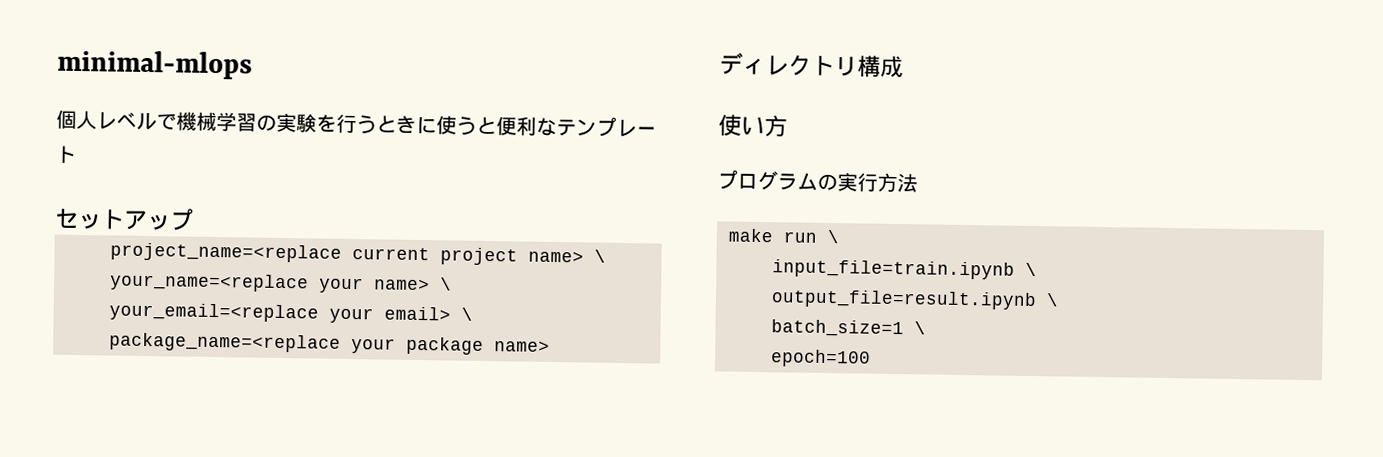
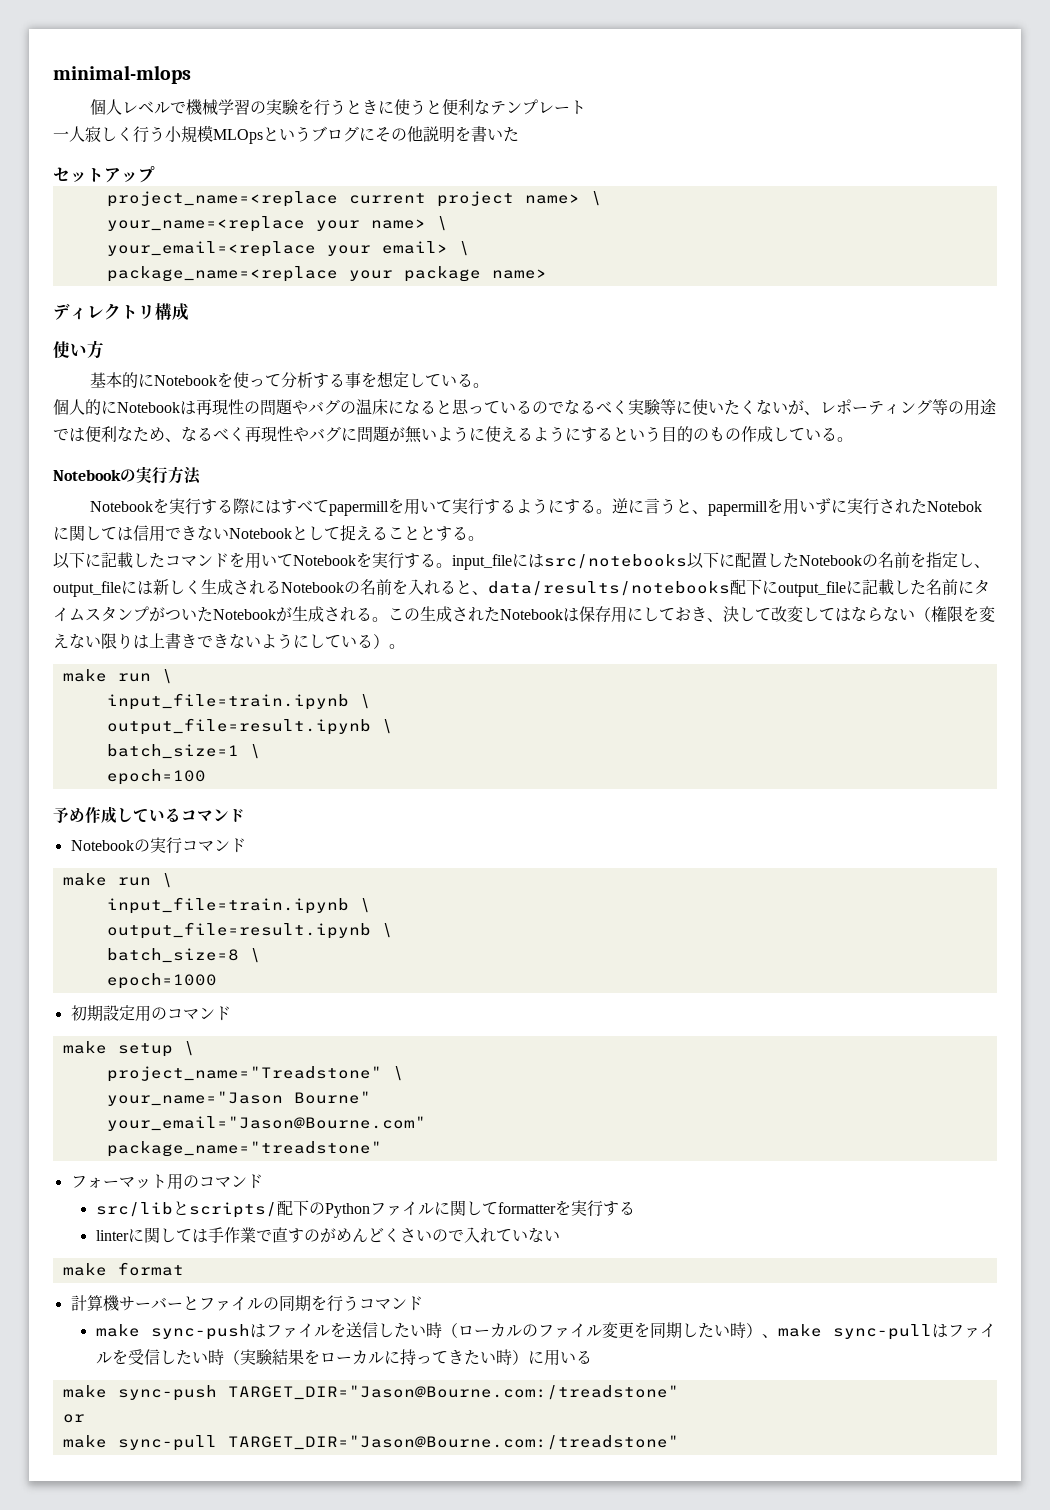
(77, 154) none -> [53,125,519,144] // 一人寂しく行う小規模MLOpsというブログにその他説明を書いた
[717,169,918,193] プログラムの実行方法 -> [90,371,490,388] [53,399,996,416] [53,426,853,443] [53,466,201,485] [90,498,983,516] [53,525,484,542] [53,552,990,570] [53,579,990,597] [53,606,995,623] [53,633,405,649] 基本的にNotebookを使って分析する事を想定している。 // 個人的にNotebookは再現性の問題やバグの温床になると思っているのでなるべく実験等に使いたくないが、レポーティング等の用途では便利なため、なるべく再現性やバグに問題が無いように使えるようにするという目的のもの作成している。 // Notebookの実行方法 // Notebookを実行する際にはすべてpapermillを用いて実行するようにする。逆に言うと、papermillを用いずに実行されたNotebokに関しては信用できないNotebookとして捉えることとする。 // 以下に記載したコマンドを用いてNotebookを実行する。input_fileにはsrc/notebooks以下に配置したNotebookの名前を指定し、output_fileには新しく生成されるNotebookの名前を入れると、data/results/notebooks配下にoutput_fileに記載した名前にタイムスタンプがついたNotebookが生成される。この生成されたNotebookは保存用にしておき、決して改変してはならない（権限を変えない限りは上書きできないようにしている）。
(871, 358) none -> [53,806,245,824] [70,837,246,854] [62,873,173,888] [106,897,371,914] [106,922,393,939] [106,948,261,963] [106,973,217,989] [70,1005,231,1022] [62,1041,195,1057] [106,1066,404,1082] [106,1091,371,1106] [106,1116,426,1131] [106,1141,382,1157] [70,1173,263,1190] [95,1200,635,1218] [95,1227,560,1243] [62,1262,184,1276] [70,1295,423,1312] [95,1322,996,1340] [95,1349,592,1366] [62,1385,679,1401] [62,1414,85,1423] [62,1435,679,1451] // 予め作成しているコマンド // Notebookの実行コマンド // make run \ // input_file=train.ipynb \ // output_file=result.ipynb \ // batch_size=8 \ // epoch=1000 // 初期設定用のコマンド // make setup \ // project_name="Treadstone" \ // your_name="Jason Bourne" // your_email="Jason@Bourne.com" // package_name="treadstone" // フォーマット用のコマンド // src/libとscripts/配下のPythonファイルに関してformatterを実行する // linterに関しては手作業で直すのがめんどくさいので入れていない // make format // 計算機サーバーとファイルの同期を行うコマンド // make sync-pushはファイルを送信したい時（ローカルのファイル変更を同期したい時）、make sync-pullはファイルを受信したい時（実験結果をローカルに持ってきたい時）に用いる // make sync-push TARGET_DIR="Jason@Bourne.com:/treadstone" // or // make sync-pull TARGET_DIR="Jason@Bourne.com:/treadstone"

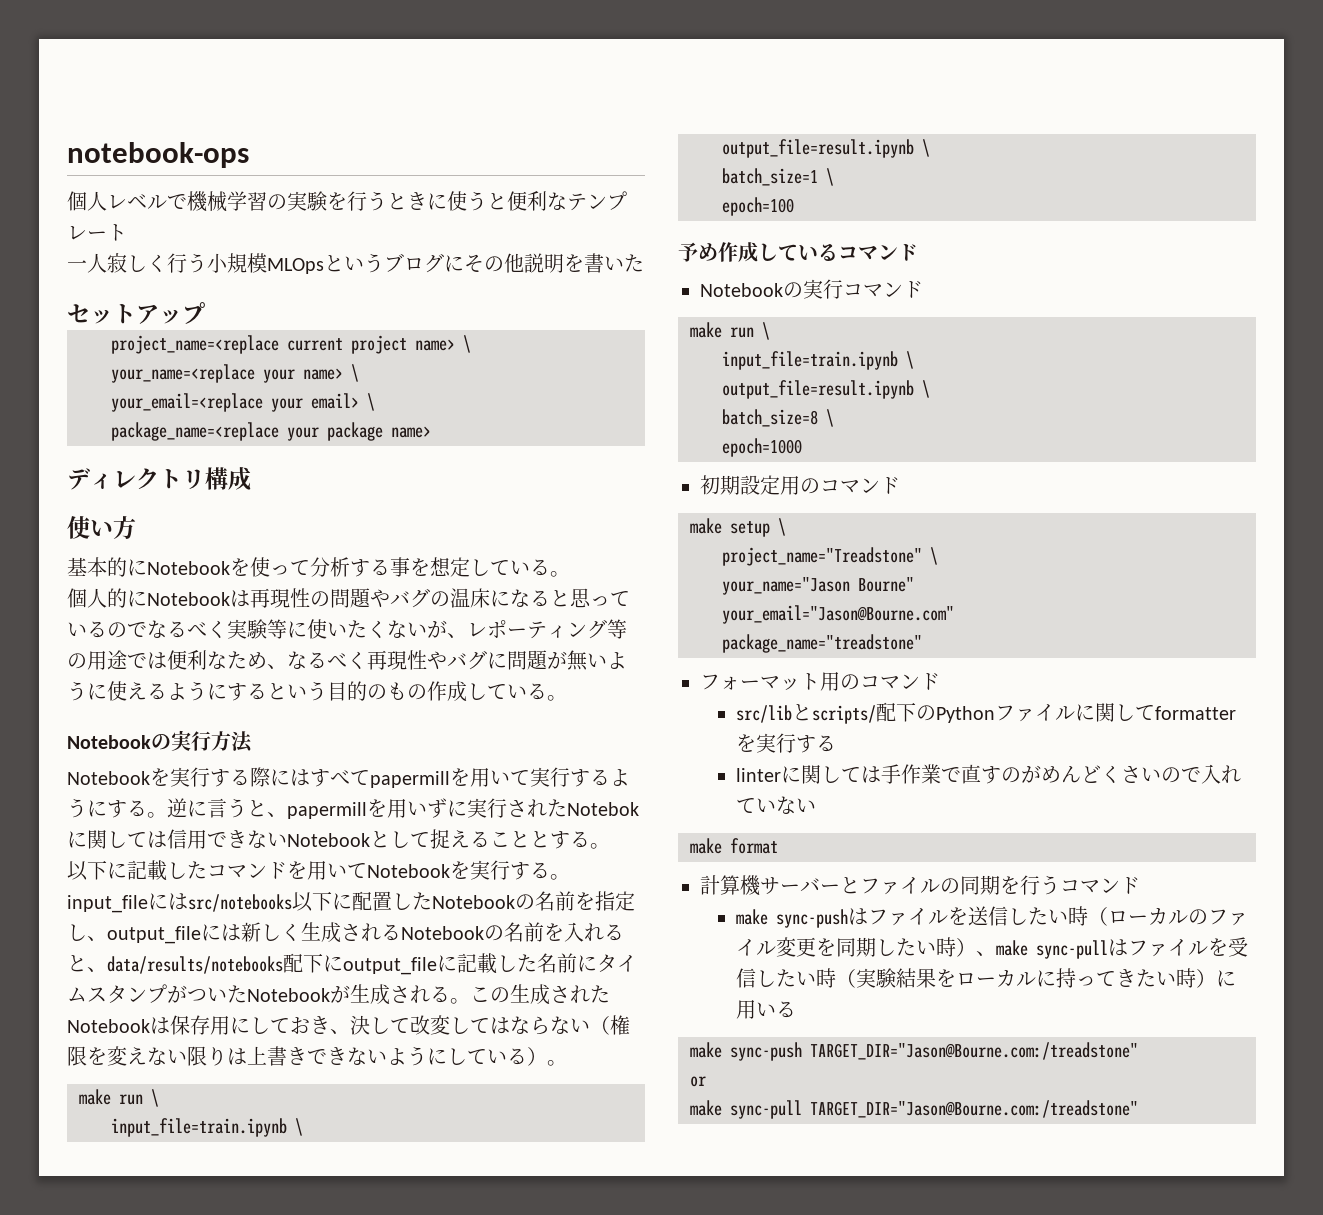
[53,65,191,84] minimal-mlops -> [67,142,249,168] notebook-ops

